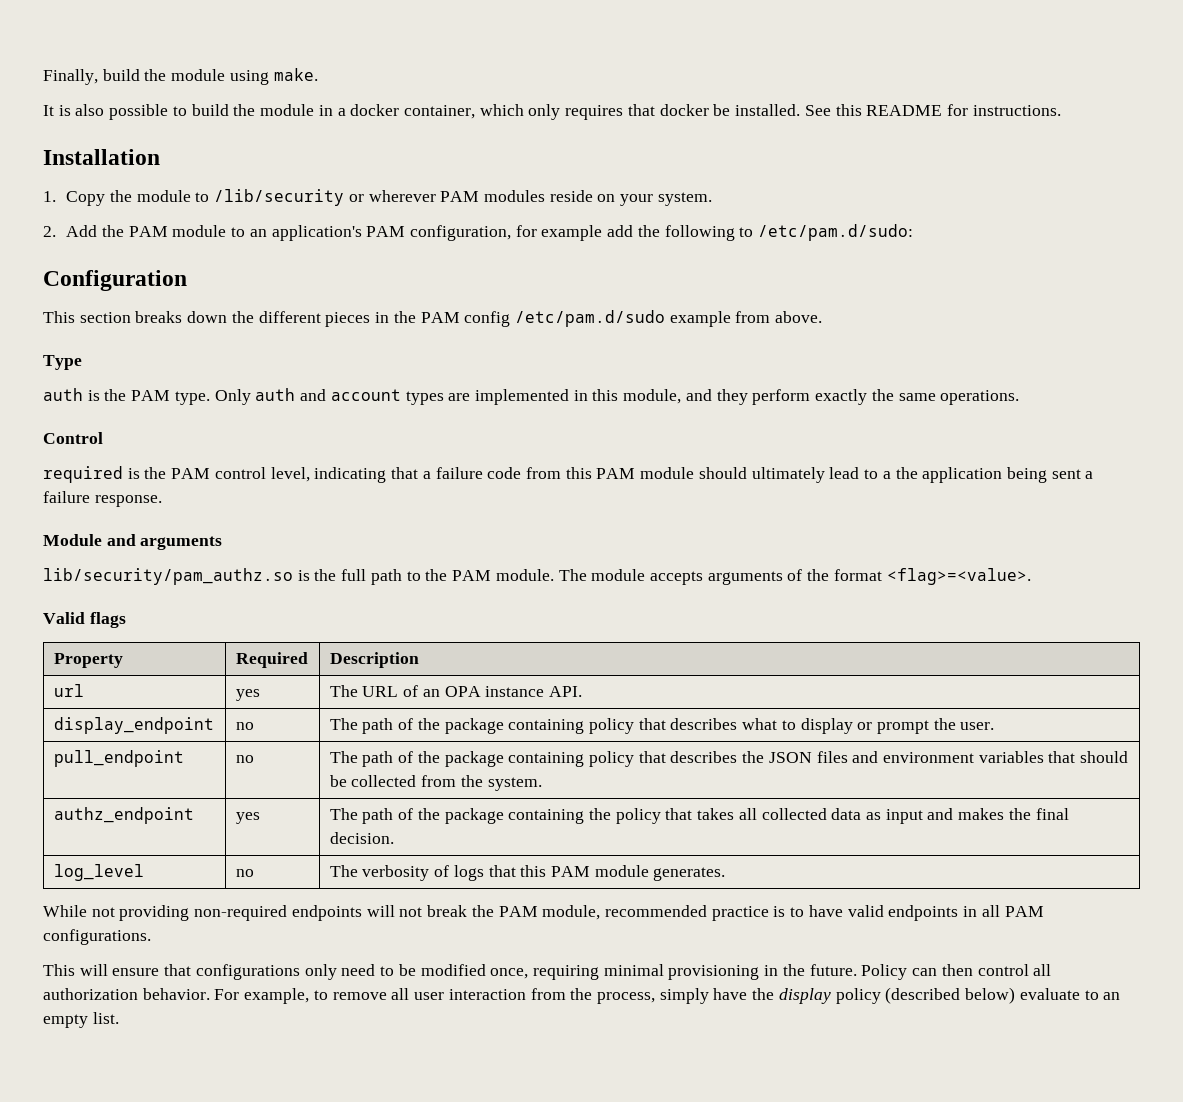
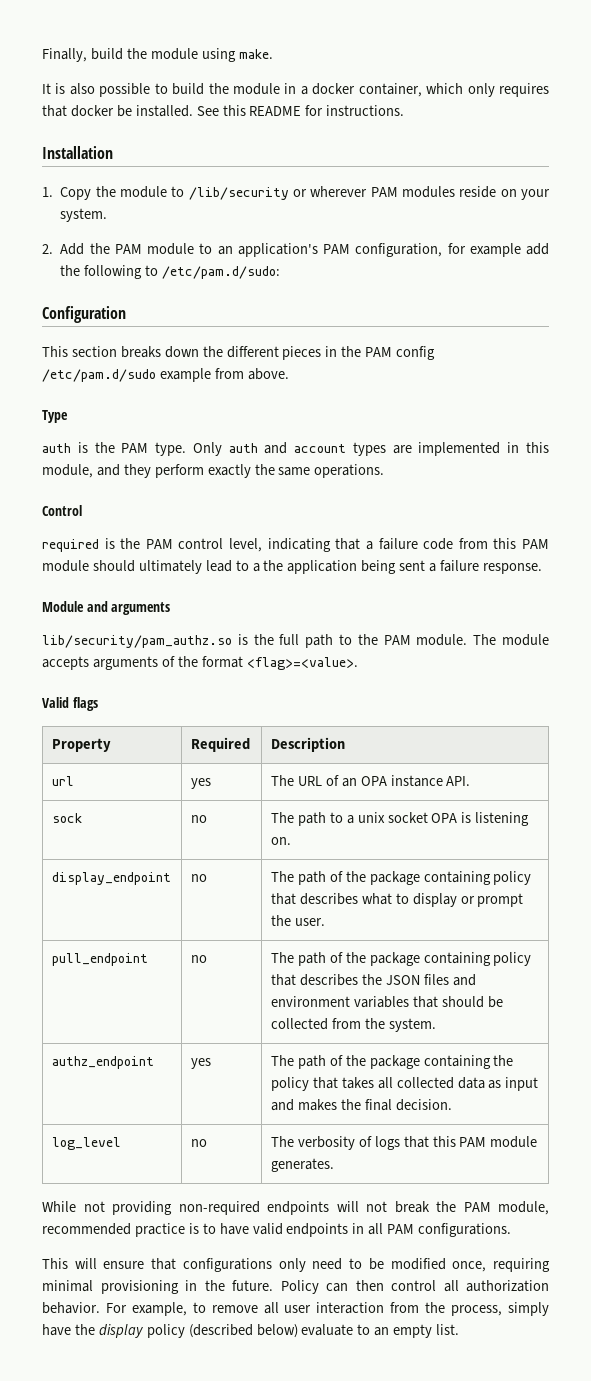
(582, 691) none -> [51,813,82,823] [190,815,207,823] [270,812,530,826] [270,837,291,845] // sock | no | The path to a unix socket OPA is listening on.

